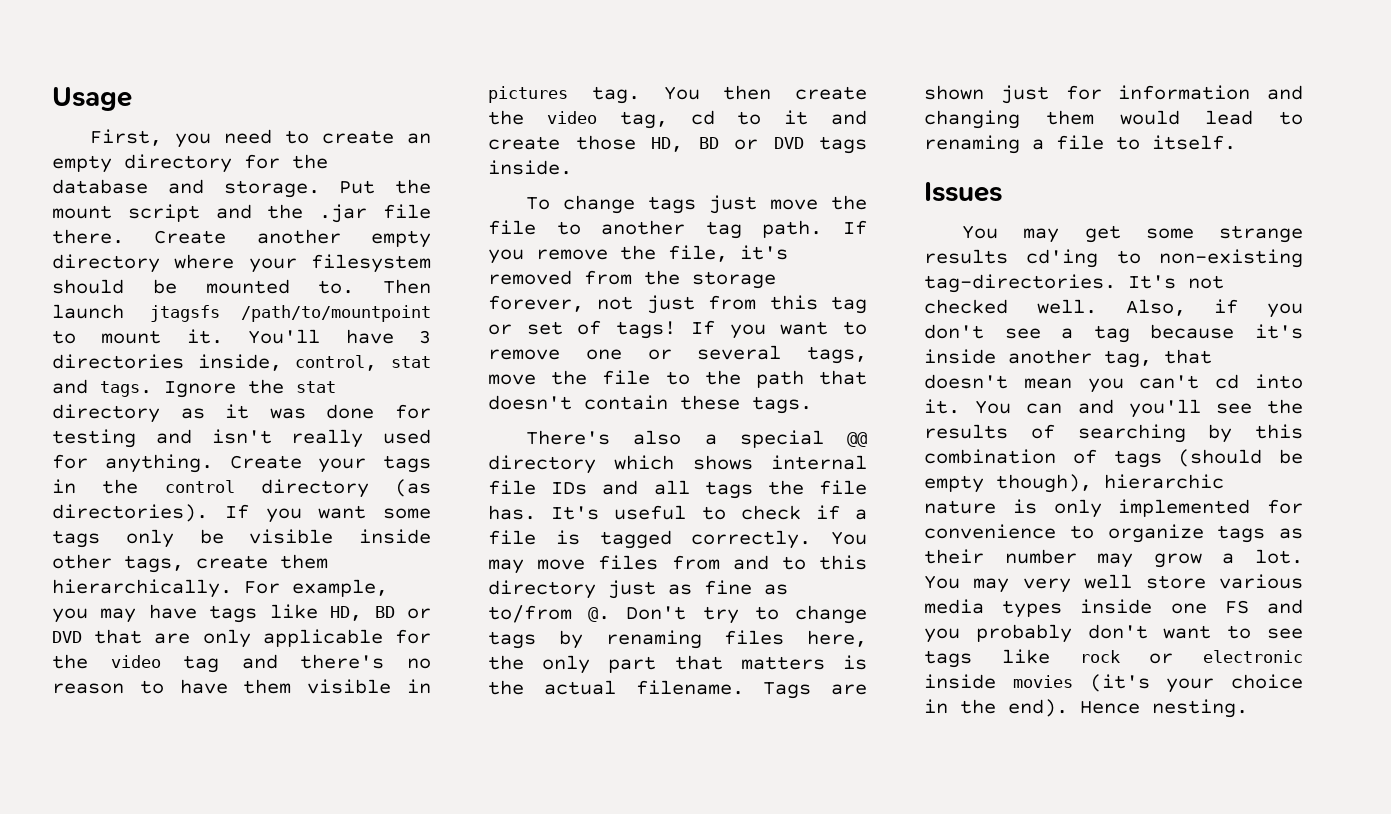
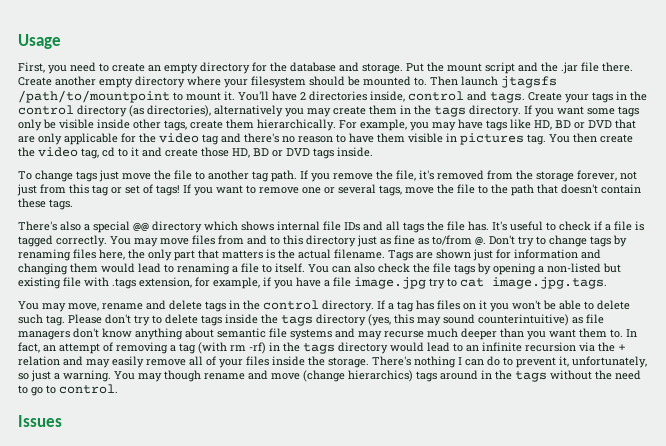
[419,330,431,344] 3 -> [300,92,306,100] 2
[295,355,431,371] [52,379,336,398] [52,404,431,423] [52,429,431,448] [52,454,213,473] control, stat and tags. Ignore the stat directory as it was done for testing and isn't really used for anything. -> [408,91,525,103] control and tags.
[52,504,208,522] directories). -> [147,105,521,117] directories), alternatively you may create them in the tags directory.
[924,182,1002,202] [962,225,1303,243] [924,249,1303,268] [924,274,1224,293] [924,299,1303,318] [924,324,1303,343] [924,349,1212,368] [924,374,1303,393] [924,399,1303,418] [924,424,1303,443] [924,449,1303,468] [924,474,1224,493] [924,499,1303,518] [924,524,1303,543] [924,549,1303,568] [924,574,1303,593] [924,599,1303,618] [924,624,1303,643] [924,649,1303,668] [924,674,1303,693] [924,699,1248,718] // Issues // You may get some strange results cd'ing to non-existing tag-directories. It's not checked well. Also, if you don't see a tag because it's inside another tag, that doesn't mean you can't cd into it. You can and you'll see the results of searching by this combination of tags (should be empty though), hierarchic nature is only implemented for convenience to organize tags as their number may grow a lot. You may very well store various media types inside one FS and you probably don't want to see tags like rock or electronic inside movies (it's your choice in the end). Hence nesting. -> [308,263,621,275] [18,277,607,289] [18,300,630,312] [18,314,604,326] [18,328,637,340] [18,342,626,354] [18,356,647,368] [18,370,641,382] [18,384,118,396] [18,415,62,427] You can also check the file tags by opening a non-listed but existing file with .tags extension, for example, if you have a file image.jpg try to cat image.jpg.tags. // You may move, rename and delete tags in the control directory. If a tag has files on it you won't be able to delete such tag. Please don't try to delete tags inside the tags directory (yes, this may sound counterintuitive) as file managers don't know anything about semantic file systems and may recurse much deeper than you want them to. In fact, an attempt of removing a tag (with rm -rf) in the tags directory would lead to an infinite recursion via the + relation and may easily remove all of your files inside the storage. There's nothing I can do to prevent it, unfortunately, so just a warning. You may though rename and move (change hierarchics) tags around in the tags without the need to go to control. // Issues

